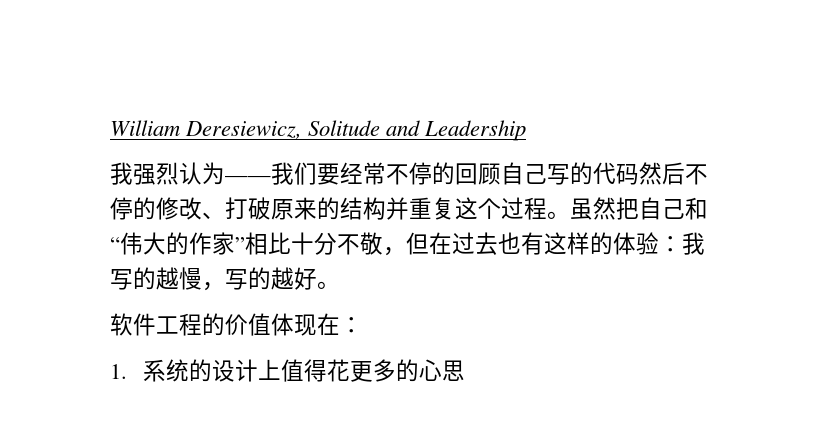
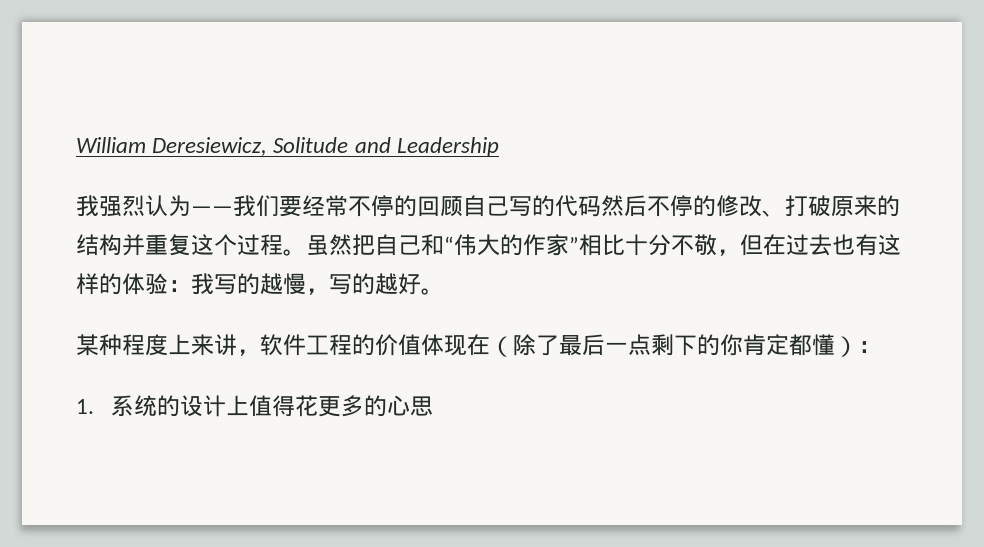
(340, 285) none -> [76,334,260,356] 某种程度上来讲，
(340, 324) none -> [490,334,858,357] （除了最后一点剩下的你肯定都懂）

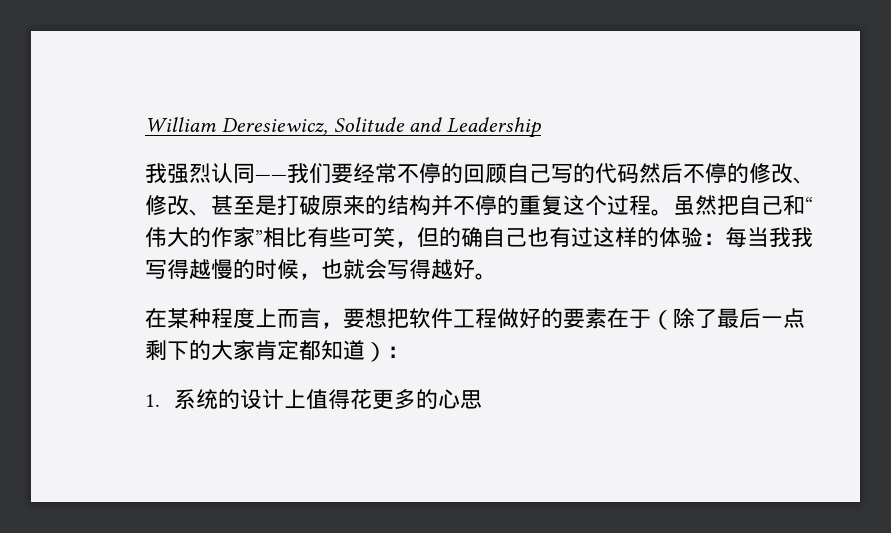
[168,195,191,217] 为 -> [233,163,255,184] 同
(785, 213) none -> [145,195,277,216] 修改、甚至是
(145, 245) none -> [453,195,519,215] 不停的
[625,234,901,256] [76,273,375,295] 十分不敬，但在过去也有这样的体验：我写的越慢，写的 -> [307,227,813,248] [145,259,431,280] 有些可笑，但的确自己也有过这样的体验：每当我我写得越慢的时候，也就会写得
(444, 291) none -> [145,308,167,328] 在
[191,334,490,356] 来讲，软件工程的价值体现在 -> [277,308,651,329] 而言，要想把软件工程做好的要素在于
[720,334,835,356] 你肯定都懂 -> [211,340,365,361] 大家肯定都知道

